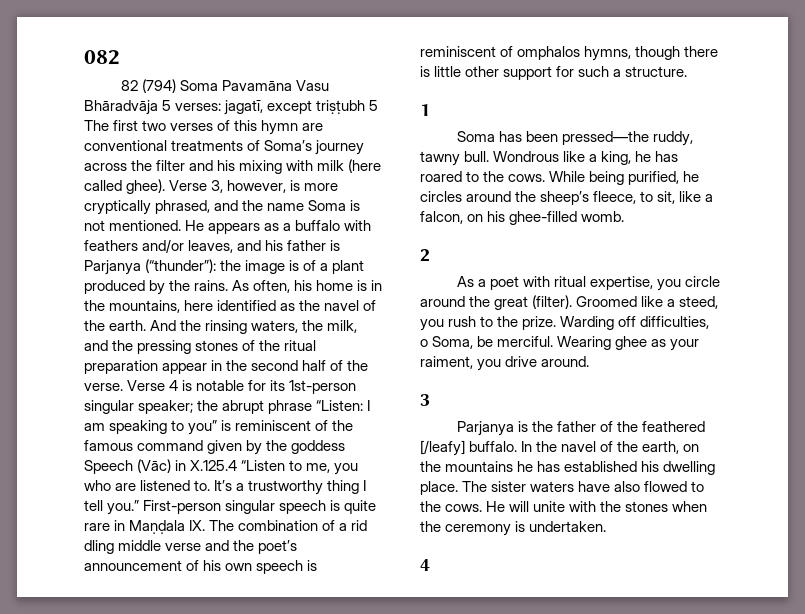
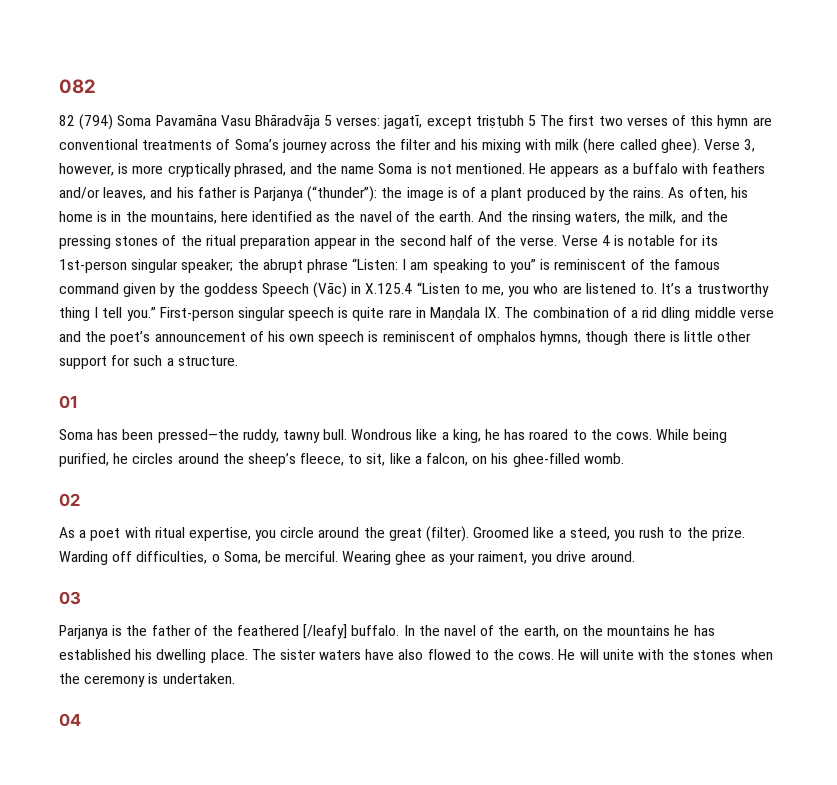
[420,104,430,116] 1 -> [59,395,78,409] 01
[420,249,430,262] 2 -> [59,493,80,507] 02
[420,394,430,406] 3 -> [59,591,81,605] 03
[420,559,430,571] 4 -> [59,713,81,727] 04

